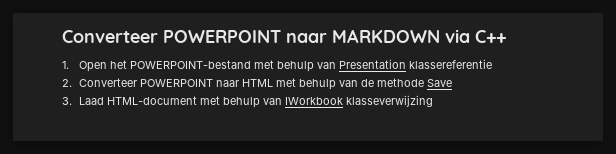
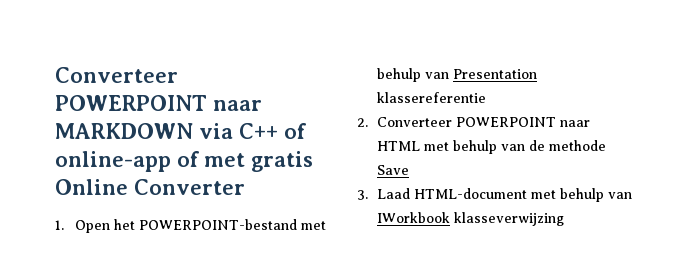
(507, 36) none -> [284,123,306,139] [55,151,313,172] [55,179,245,195] of online-app of met gratis Online Converter

